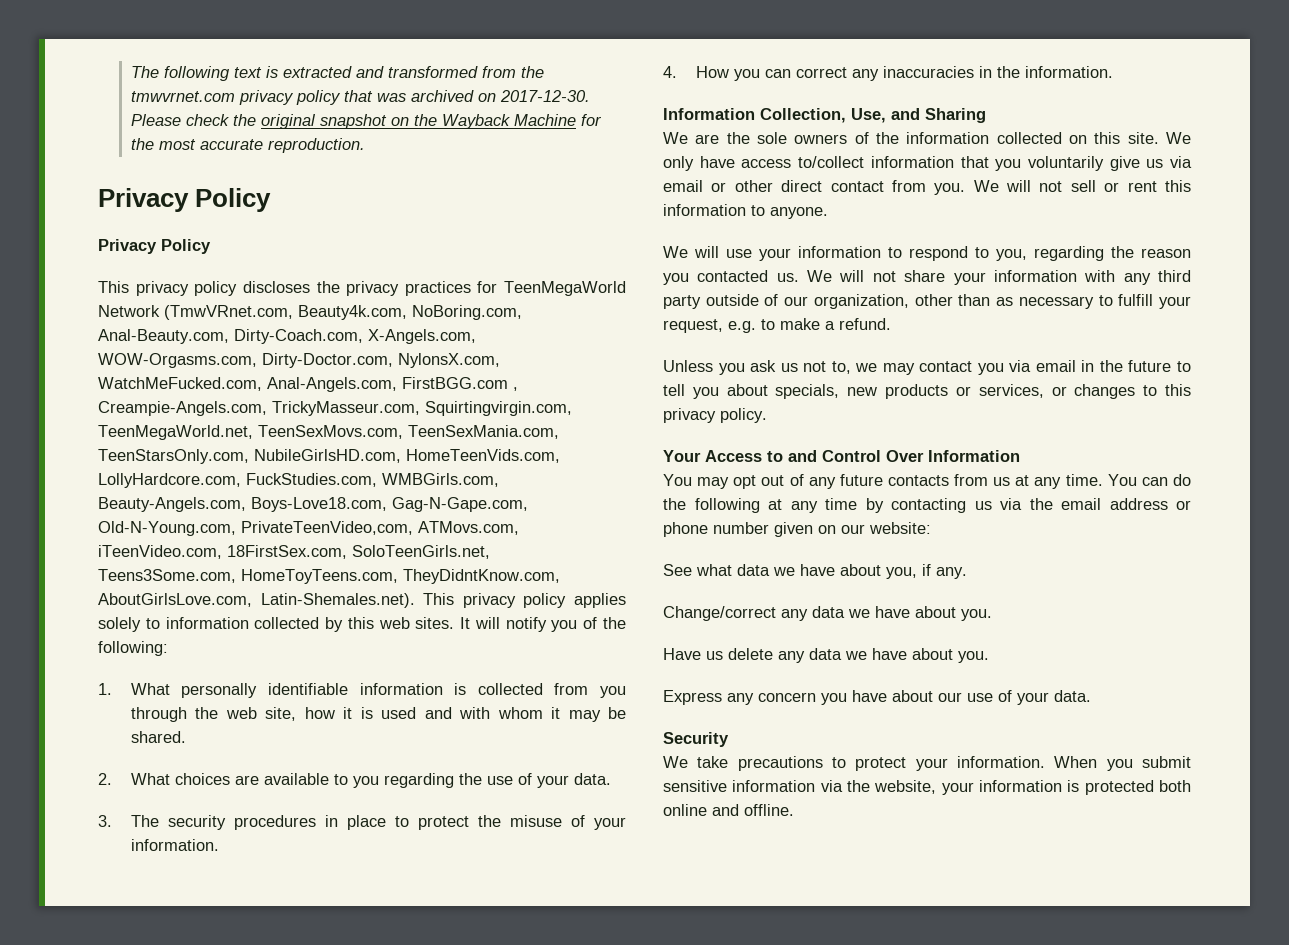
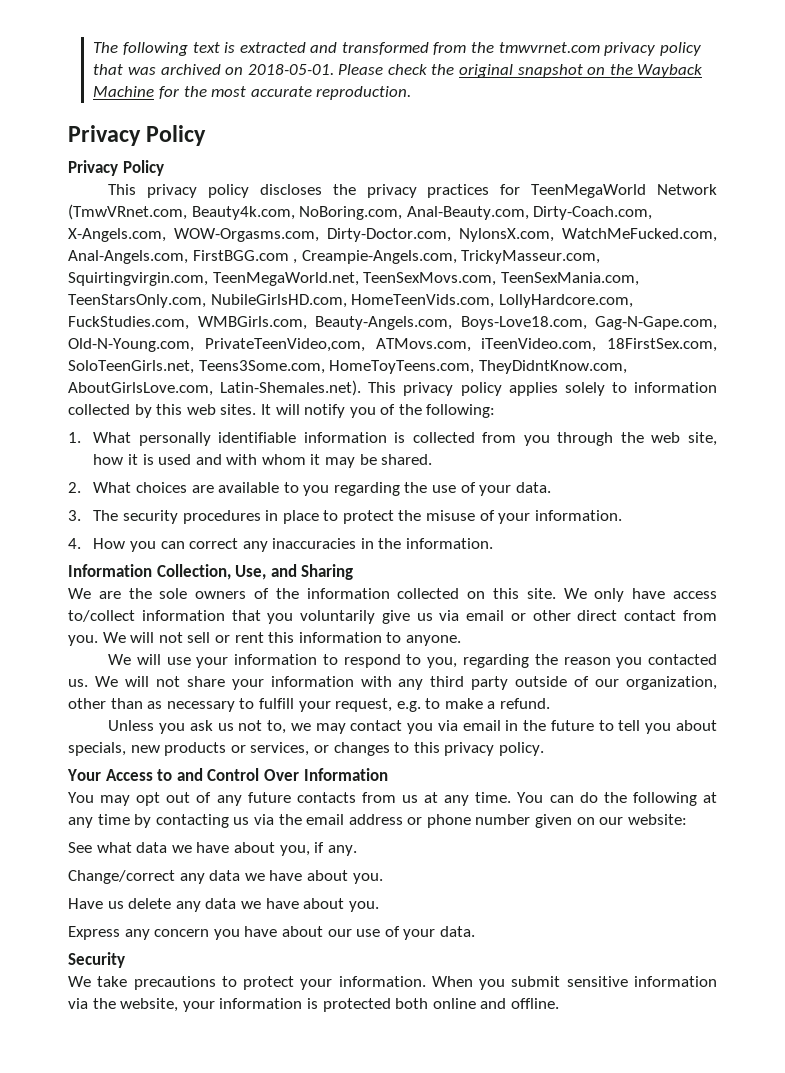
[499,90,590,102] 2017-12-30. -> [247,64,334,75] 2018-05-01.

